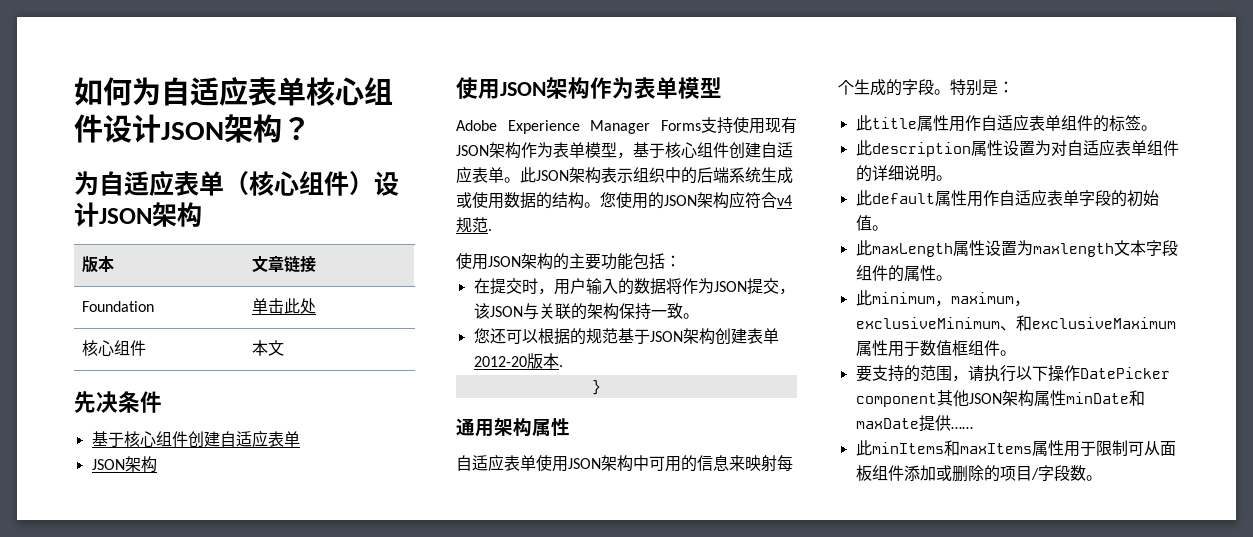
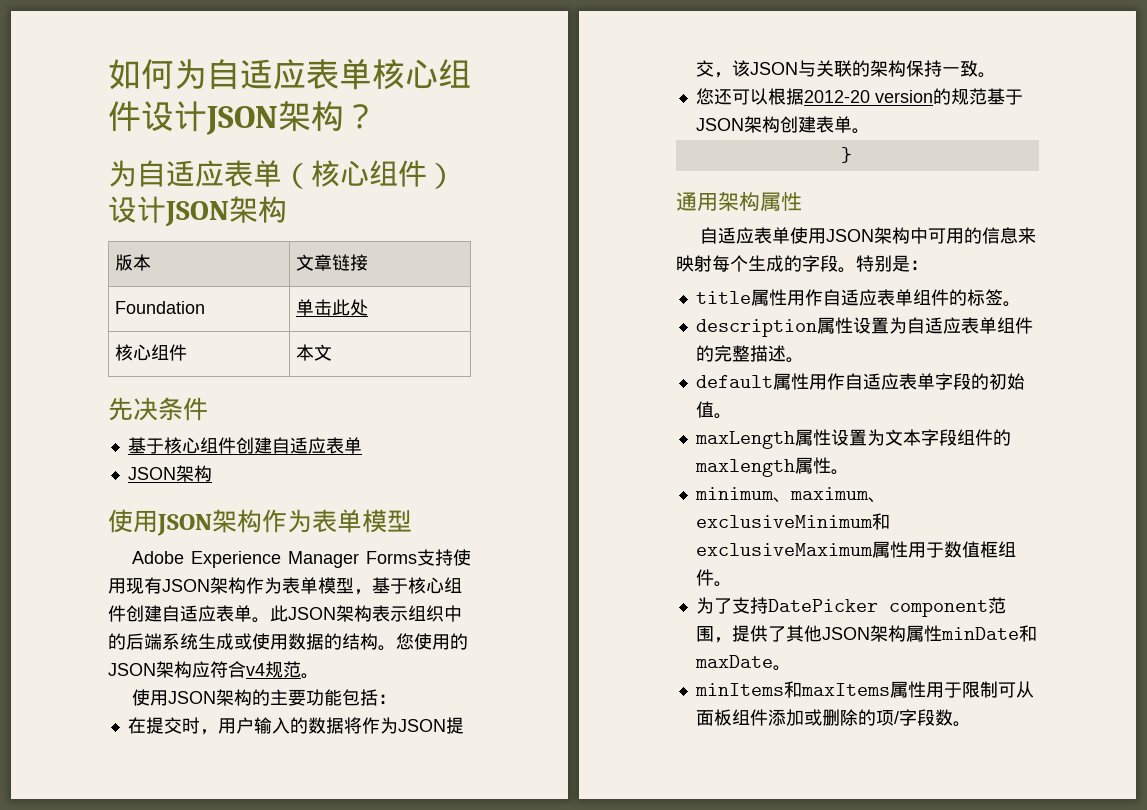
[488,229,492,231] . -> [301,673,319,679] 。
(570, 336) none -> [803,90,933,103] 2012-20 version
[473,353,563,369] 2012-20版本. -> [851,128,870,134] 。
[855,115,872,131] 此 -> (928, 265) none
[855,140,872,156] 此 -> (1021, 304) none
[1050,139,1179,156] [855,165,952,182] [855,190,872,206] 对自适应表单组件的详细说明。 // 此 -> [906,317,1033,334] [695,345,804,363] 自适应表单组件的完整描述。 //
[855,240,872,256] 此 -> (732, 416) none
[1032,243,1114,257] maxlength -> (885, 437) none
(904, 273) none -> [694,459,795,477] maxlength
[855,290,1030,307] [855,317,1016,331] 此minimum，maximum，exclusiveMinimum、 -> [694,487,886,503] [695,515,873,528] minimum、maximum、exclusiveMinimum
[855,365,1170,382] [855,393,937,407] 要支持的范围，请执行以下操作DatePicker component -> [695,597,1006,617] [695,625,786,643] 为了支持DatePicker component范围，提供了
[918,415,973,432] [855,440,872,456] 提供…… // 此 -> [772,665,791,671] 。 //
[1015,466,1032,481] 目 -> (894, 718) none

